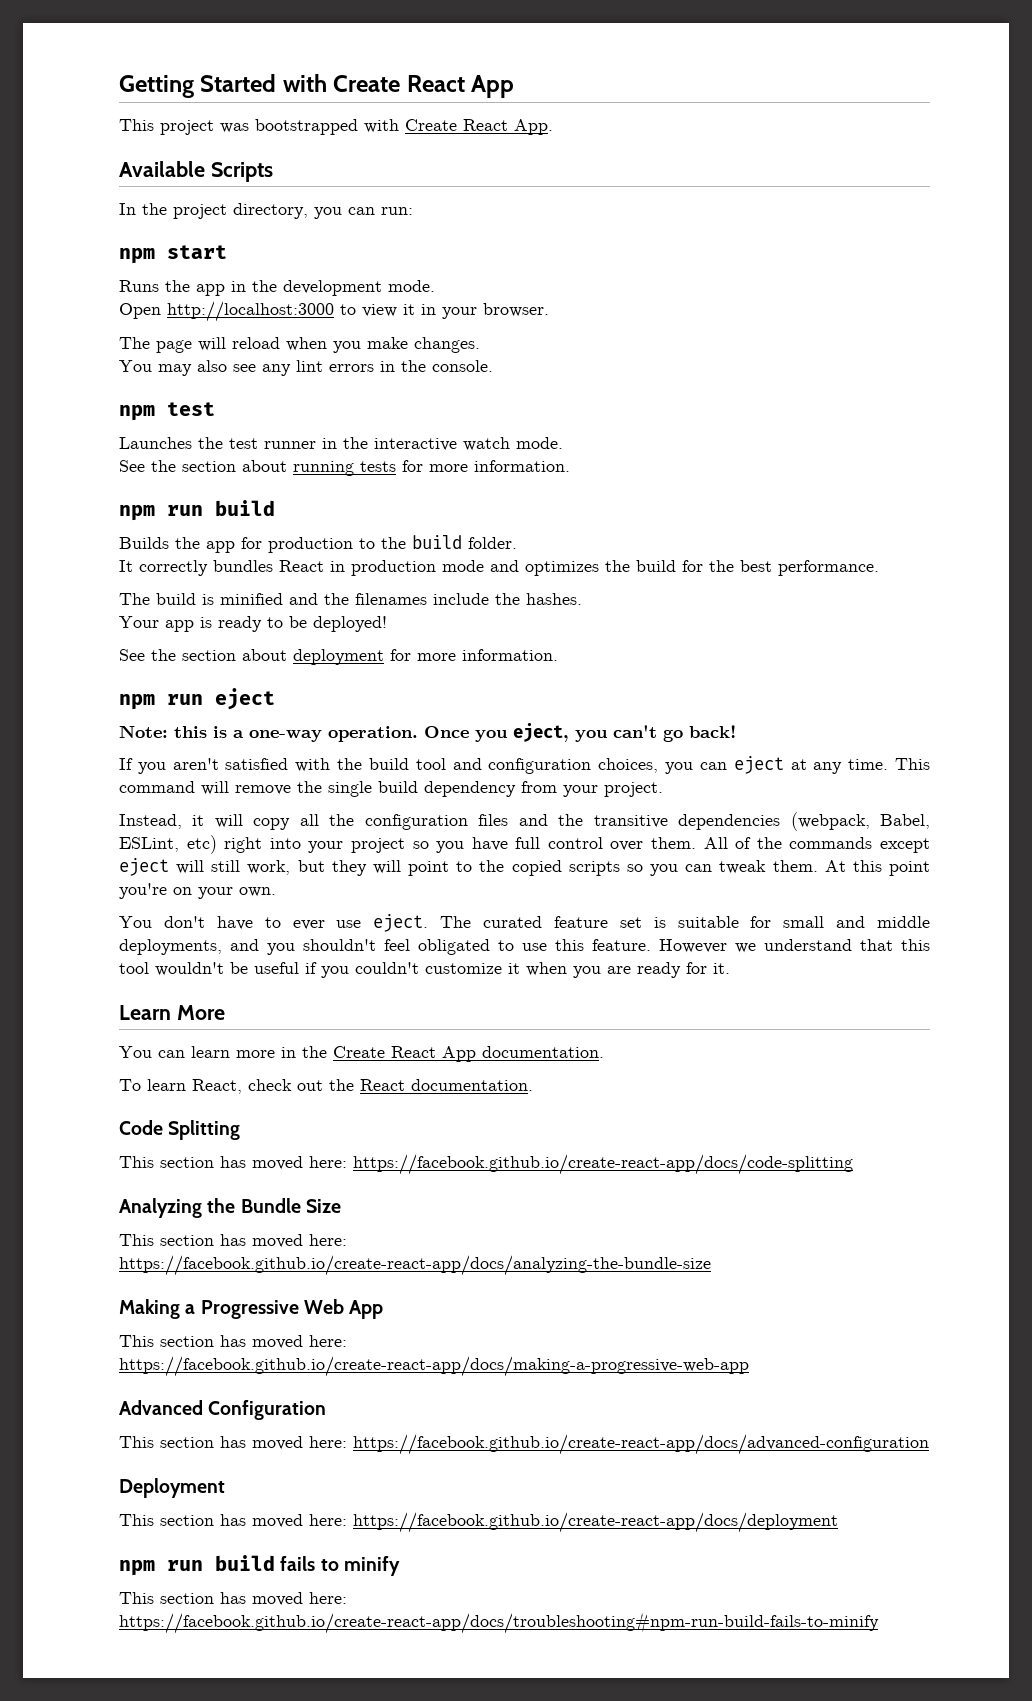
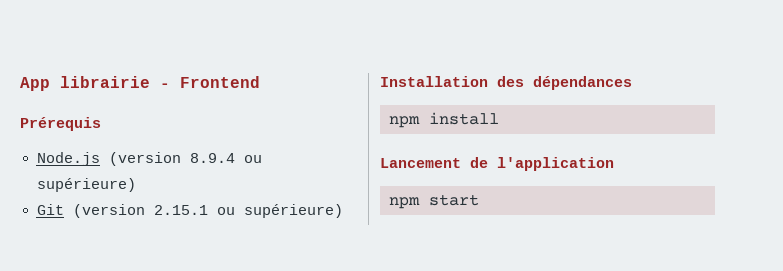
[119,74,515,98] [119,119,553,135] [119,161,273,182] [119,203,413,219] [119,245,227,264] [119,280,435,296] [119,301,549,322] [119,337,480,353] [119,360,493,376] [119,402,215,421] [119,437,563,451] [119,460,570,476] [119,500,275,521] [119,535,517,553] [119,560,879,576] [119,593,582,605] [119,616,387,632] [119,649,558,665] [119,688,275,710] [119,723,736,742] [119,756,931,774] [119,781,663,797] [119,812,930,831] [119,835,931,854] [119,858,930,876] [119,883,276,899] [119,914,930,932] [119,939,930,955] [119,962,730,978] [119,1005,225,1020] [119,1046,604,1062] [119,1079,533,1094] [119,1120,241,1140] [119,1154,853,1175] [119,1198,341,1218] [119,1234,347,1248] [119,1255,711,1276] [119,1299,384,1319] [119,1335,347,1349] [119,1356,749,1377] [119,1400,327,1420] [119,1434,929,1455] [119,1478,225,1498] [119,1512,838,1533] [119,1555,400,1576] [119,1592,347,1606] [119,1612,879,1634] Getting Started with Create React App // This project was bootstrapped with Create React App. // Available Scripts // In the project directory, you can run: // npm start // Runs the app in the development mode. // Open http://localhost:3000 to view it in your browser. // The page will reload when you make changes. // You may also see any lint errors in the console. // npm test // Launches the test runner in the interactive watch mode. // See the section about running tests for more information. // npm run build // Builds the app for production to the build folder. // It correctly bundles React in production mode and optimizes the build for the best performance. // The build is minified and the filenames include the hashes. // Your app is ready to be deployed! // See the section about deployment for more information. // npm run eject // Note: this is a one-way operation. Once you eject, you can't go back! // If you aren't satisfied with the build tool and configuration choices, you can eject at any time. This command will remove the single build dependency from your project. // Instead, it will copy all the configuration files and the transitive dependencies (webpack, Babel, ESLint, etc) right into your project so you have full control over them. All of the commands except eject will still work, but they will point to the copied scripts so you can tweak them. At this point you're on your own. // You don't have to ever use eject. The curated feature set is suitable for small and middle deployments, and you shouldn't feel obligated to use this feature. However we understand that this tool wouldn't be useful if you couldn't customize it when you are ready for it. // Learn More // You can learn more in the Create React App documentation. // To learn React, check out the React documentation. // Code Splitting // This section has moved here: https://facebook.github.io/create-react-app/docs/code-splitting // Analyzing the Bundle Size // This section has moved here: https://facebook.github.io/create-react-app/docs/analyzing-the-bundle-size // Making a Progressive Web App // This section has moved here: https://facebook.github.io/create-react-app/docs/making-a-progressive-web-app // Advanced Configuration // This section has moved here: https://facebook.github.io/create-react-app/docs/advanced-configuration // Deployment // This section has moved here: https://facebook.github.io/create-react-app/docs/deployment // npm run build fails to minify // This section has moved here: https://facebook.github.io/create-react-app/docs/troubleshooting#npm-run-build-fails-to-minify -> [20,76,260,91] [20,117,101,131] [36,152,262,166] [36,178,136,192] [36,204,343,218] [380,76,632,90] [389,112,499,128] [380,157,614,171] [389,194,479,209] App librairie - Frontend // Prérequis // Node.js (version 8.9.4 ou supérieure) // Git (version 2.15.1 ou supérieure) // Installation des dépendances // npm install // Lancement de l'application // npm start

